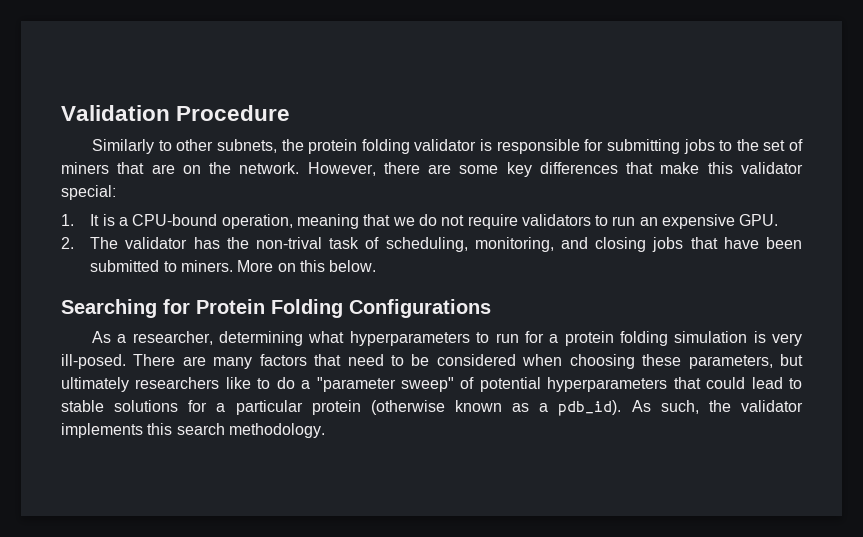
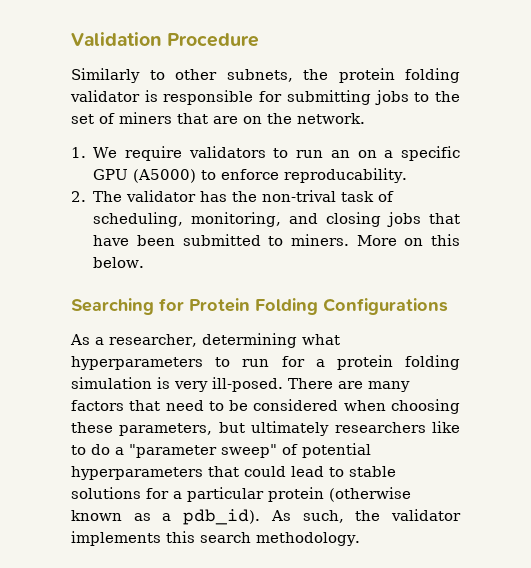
[307,162,803,177] [61,185,116,200] [61,214,465,229] However, there are some key differences that make this validator special: // 1. It is a CPU-bound operation, meaning that we do not -> [71,147,118,158] // 1. We
[662,214,779,229] expensive GPU. -> [357,146,460,161] [93,168,408,183] on a specific GPU (A5000) to enforce reproducability.

